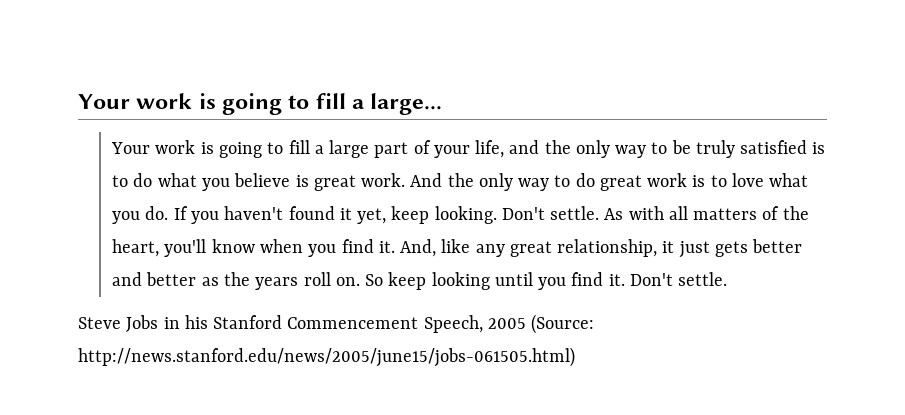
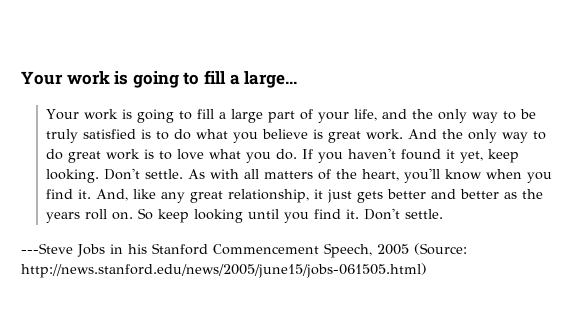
[78,317,121,329] Steve -> [21,243,73,254] ---Steve

